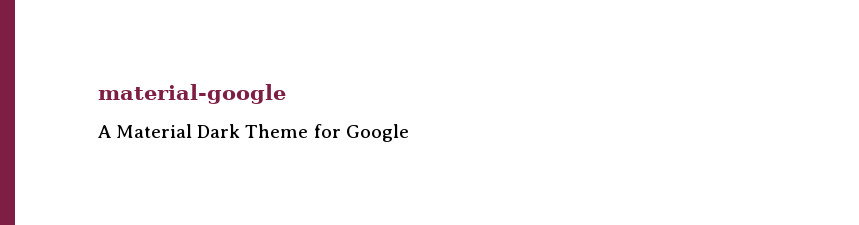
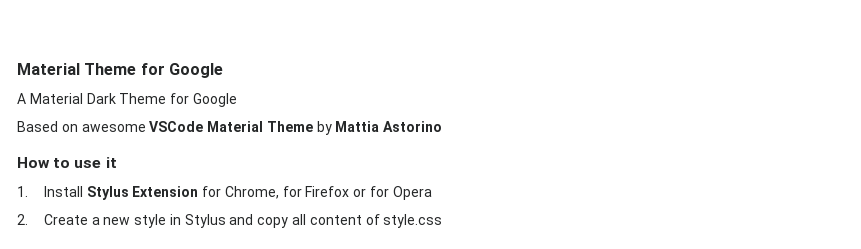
[98,84,286,104] material-google -> [17,63,223,78] Material Theme for Google
(409, 133) none -> [17,121,443,135] [17,157,117,168] [17,186,432,200] [17,214,443,228] // Based on awesome VSCode Material Theme by Mattia Astorino // How to use it // 1. Install Stylus Extension for Chrome, for Firefox or for Opera // 2. Create a new style in Stylus and copy all content of style.css

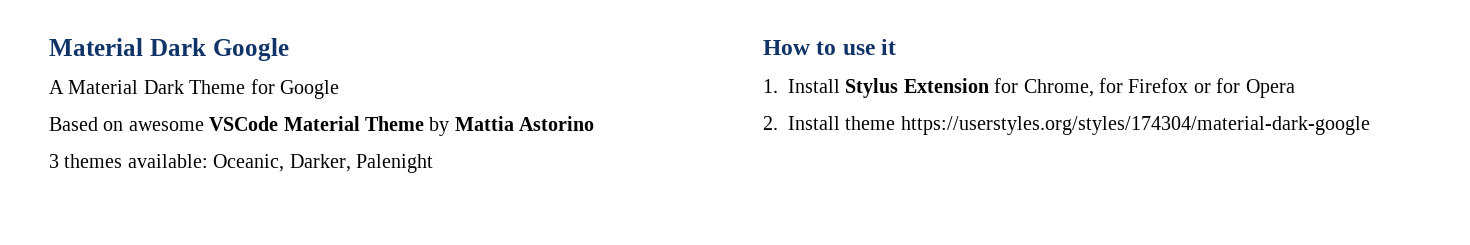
[17,63,165,75] Material Theme for -> [49,38,206,56] Material Dark
(443, 126) none -> [49,154,433,173] // 3 themes available: Oceanic, Darker, Palenight
[43,214,443,228] Create a new style in Stylus and copy all content of style.css -> [788,116,1370,135] Install theme https://userstyles.org/styles/174304/material-dark-google

